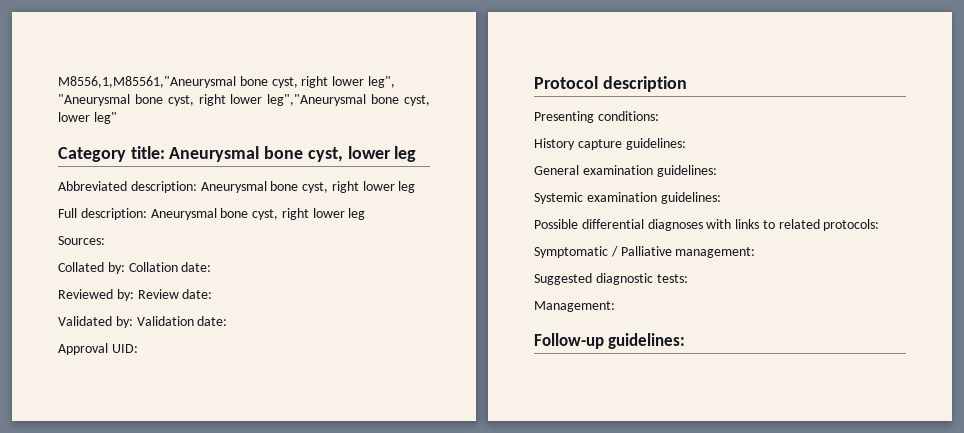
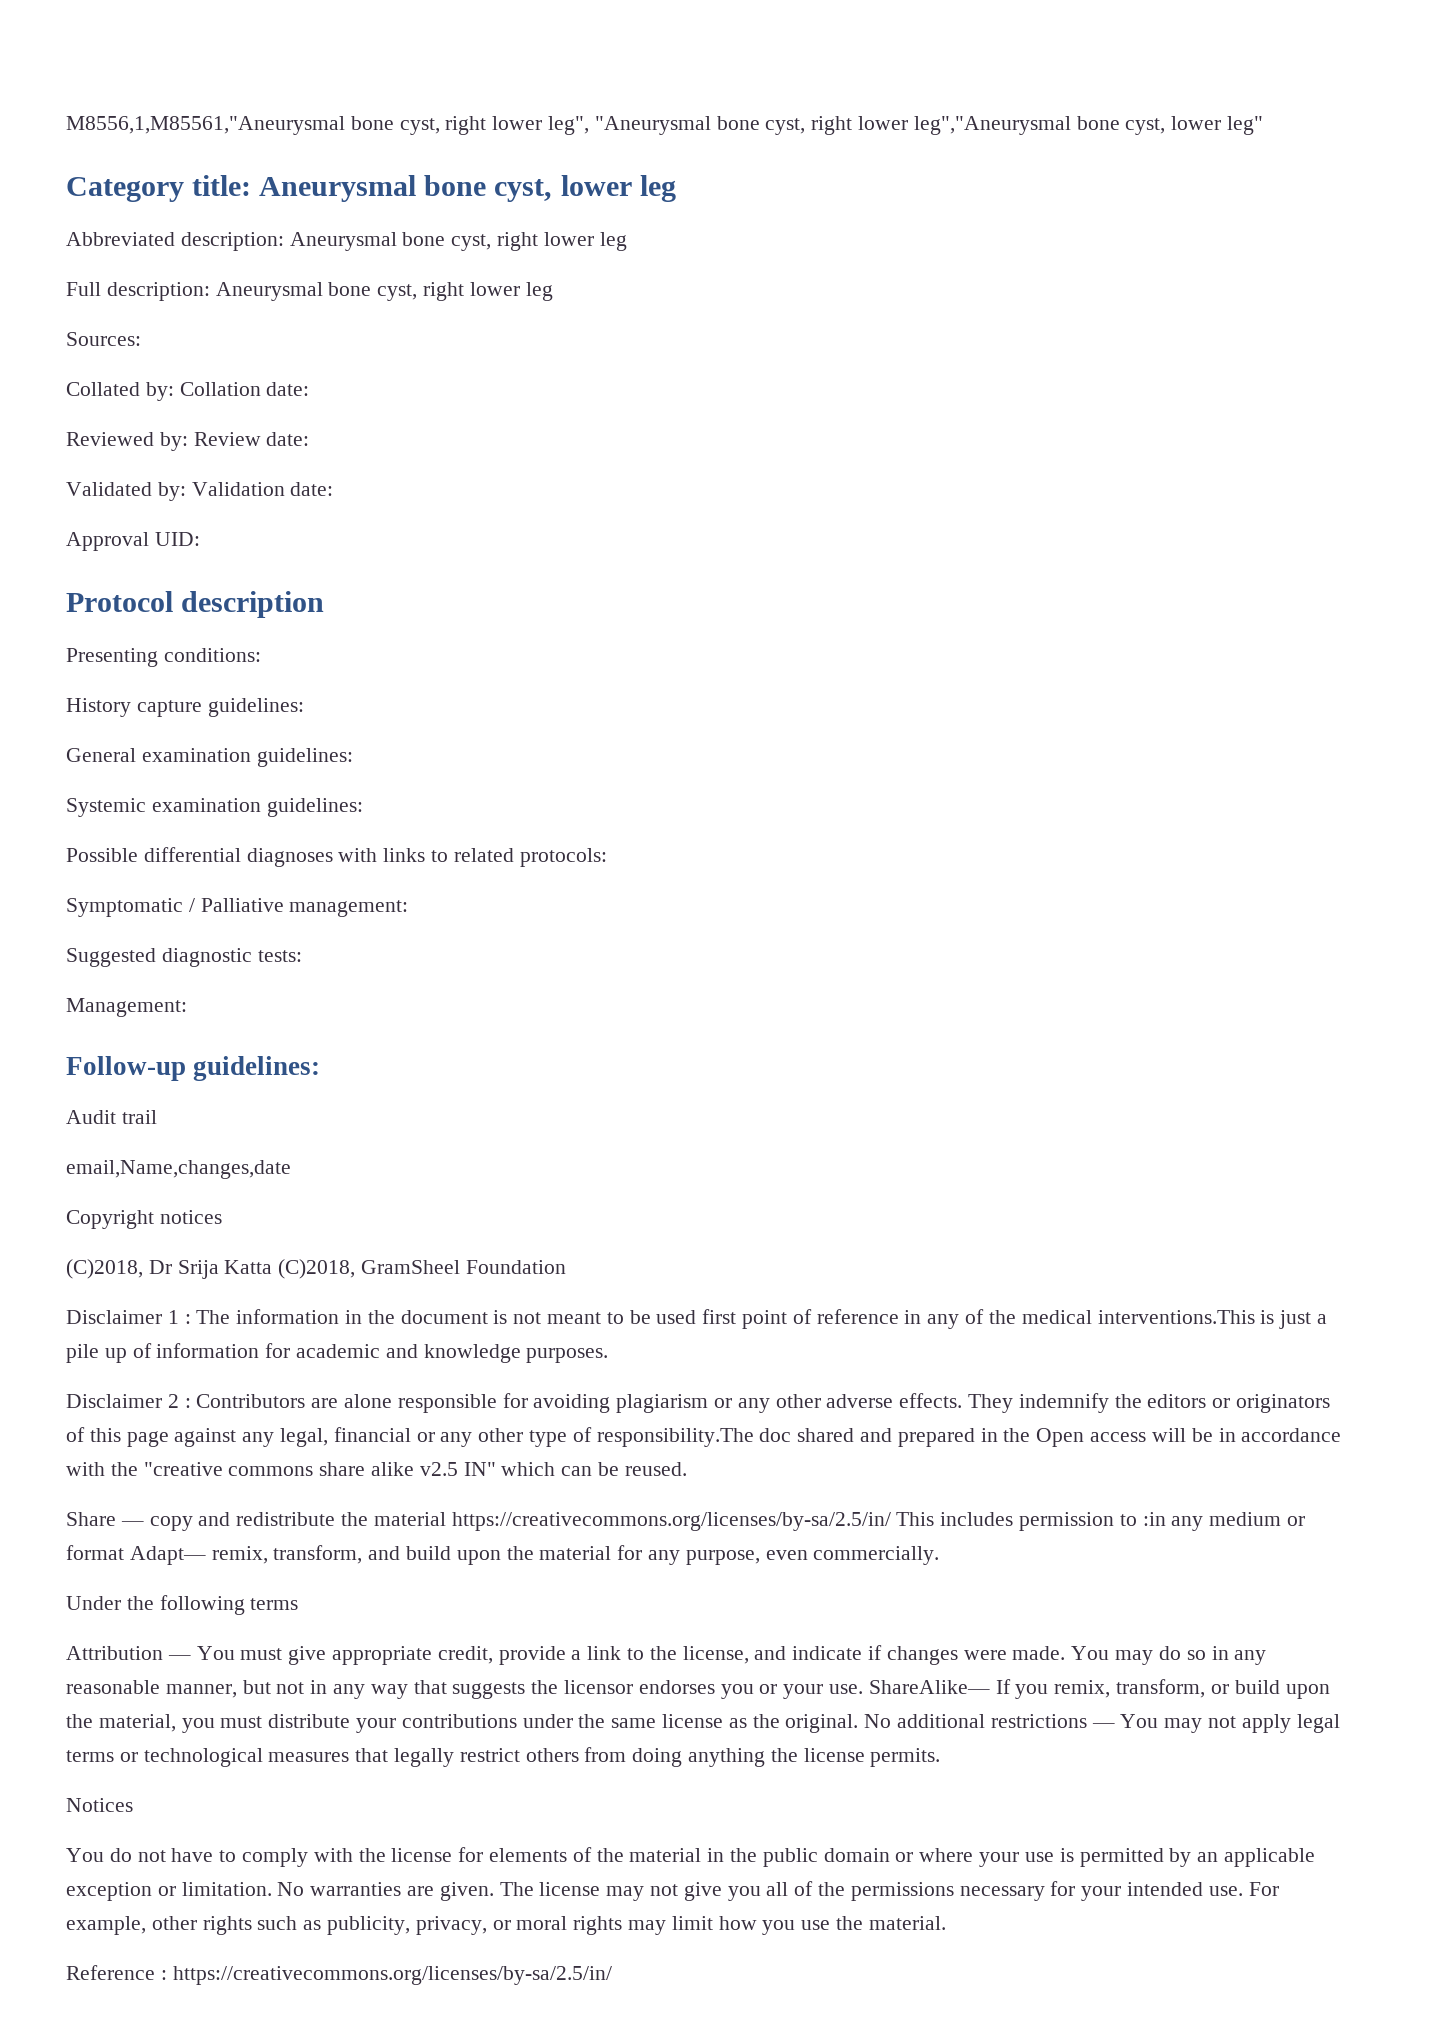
(686, 341) none -> [66,1110,157,1124] [66,1160,291,1179] [66,1210,222,1229] [66,1259,566,1279] [66,1309,1327,1329] [66,1343,609,1363] [66,1393,1331,1413] [66,1427,1342,1447] [66,1462,687,1476] [66,1512,1306,1531] [66,1545,940,1565] [66,1595,299,1615] [66,1645,1267,1665] [66,1679,1330,1699] [66,1714,1340,1733] [66,1747,941,1767] [66,1798,133,1812] [66,1847,1315,1867] [66,1881,1279,1901] [66,1916,946,1935] [66,1965,612,1985] // Audit trail // email,Name,changes,date // Copyright notices // (C)2018, Dr Srija Katta (C)2018, GramSheel Foundation // Disclaimer 1 : The information in the document is not meant to be used first point of reference in any of the medical interventions.This is just a pile up of information for academic and knowledge purposes. // Disclaimer 2 : Contributors are alone responsible for avoiding plagiarism or any other adverse effects. They indemnify the editors or originators of this page against any legal, financial or any other type of responsibility.The doc shared and prepared in the Open access will be in accordance with the "creative commons share alike v2.5 IN" which can be reused. // Share — copy and redistribute the material https://creativecommons.org/licenses/by-sa/2.5/in/ This includes permission to :in any medium or format Adapt— remix, transform, and build upon the material for any purpose, even commercially. // Under the following terms // Attribution — You must give appropriate credit, provide a link to the license, and indicate if changes were made. You may do so in any reasonable manner, but not in any way that suggests the licensor endorses you or your use. ShareAlike— If you remix, transform, or build upon the material, you must distribute your contributions under the same license as the original. No additional restrictions — You may not apply legal terms or technological measures that legally restrict others from doing anything the license permits. // Notices // You do not have to comply with the license for elements of the material in the public domain or where your use is permitted by an applicable exception or limitation. No warranties are given. The license may not give you all of the permissions necessary for your intended use. For example, other rights such as publicity, privacy, or moral rights may limit how you use the material. // Reference : https://creativecommons.org/licenses/by-sa/2.5/in/

